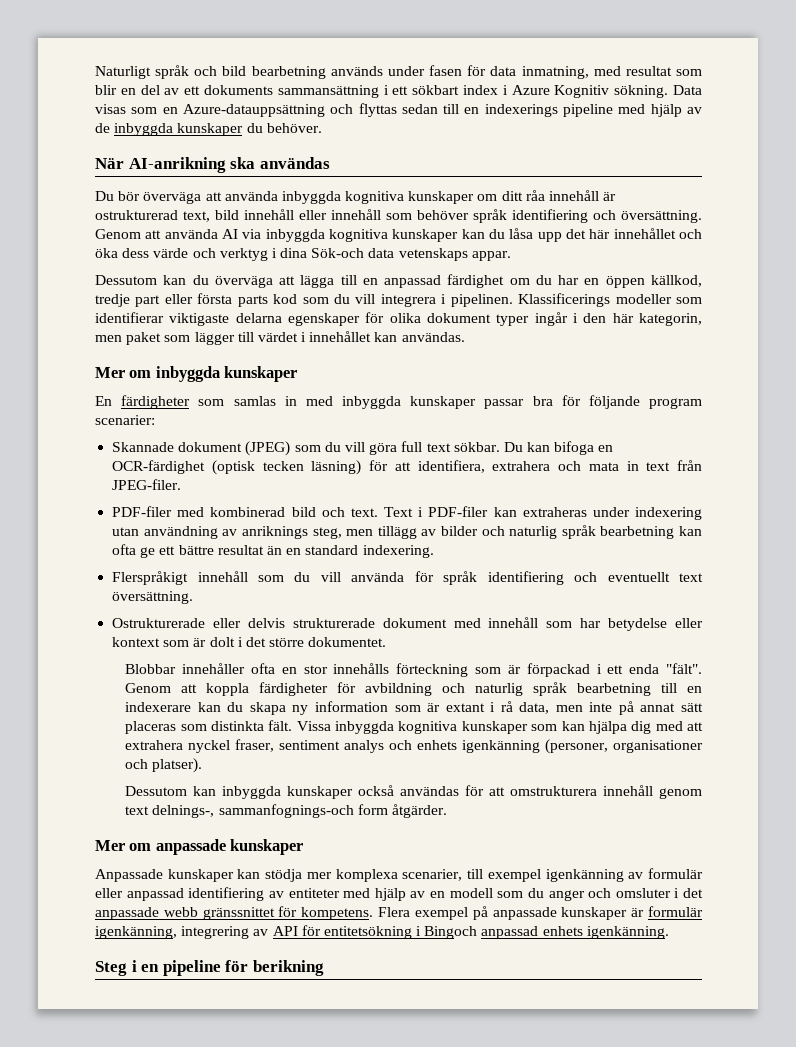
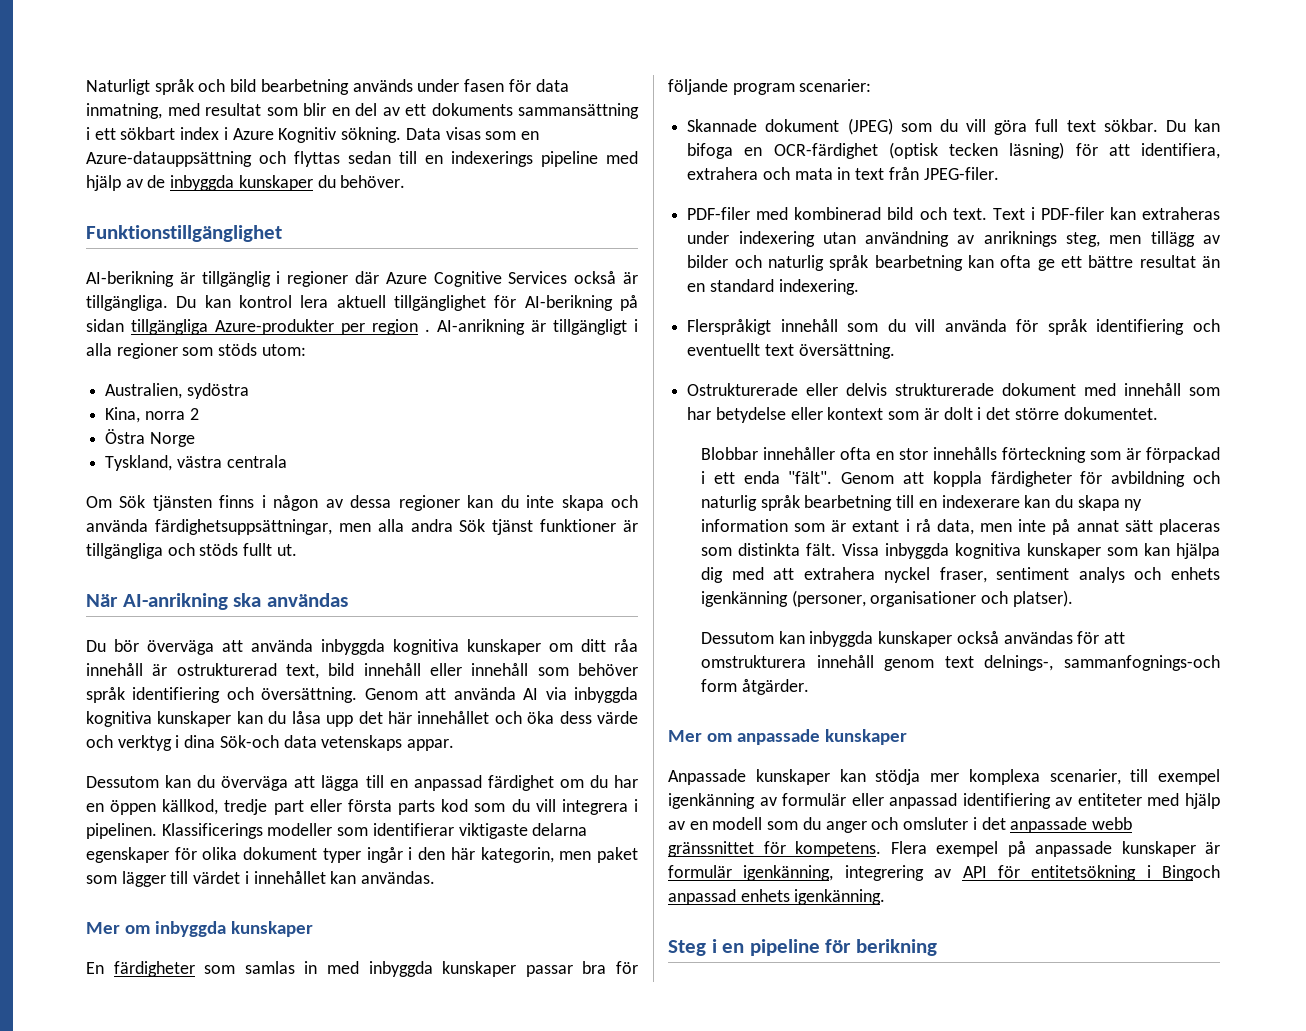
(322, 128) none -> [86,225,282,242] [86,271,638,287] [86,295,639,311] [86,319,638,335] [86,343,306,359] [105,383,249,399] [105,407,199,423] [105,429,195,447] [105,455,287,471] [86,495,638,511] [86,519,638,535] [86,543,297,559] // Funktionstillgänglighet // AI-berikning är tillgänglig i regioner där Azure Cognitive Services också är tillgängliga. Du kan kontrol lera aktuell tillgänglighet för AI-berikning på sidan tillgängliga Azure-produkter per region . AI-anrikning är tillgängligt i alla regioner som stöds utom: // Australien, sydöstra // Kina, norra 2 // Östra Norge // Tyskland, västra centrala // Om Sök tjänsten finns i någon av dessa regioner kan du inte skapa och använda färdighetsuppsättningar, men alla andra Sök tjänst funktioner är tillgängliga och stöds fullt ut.

